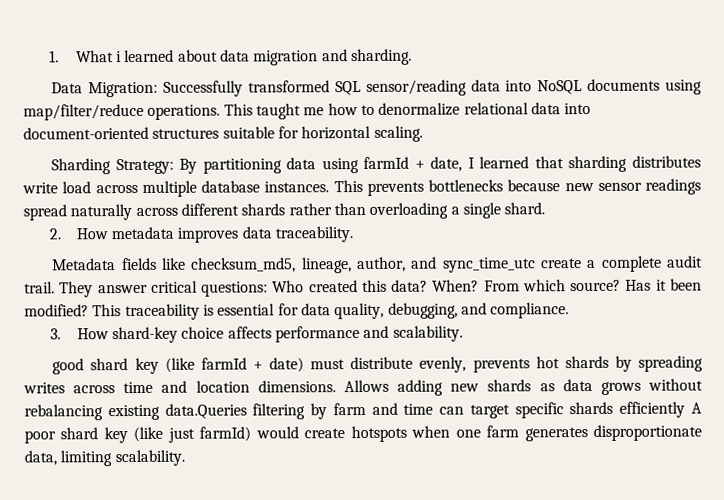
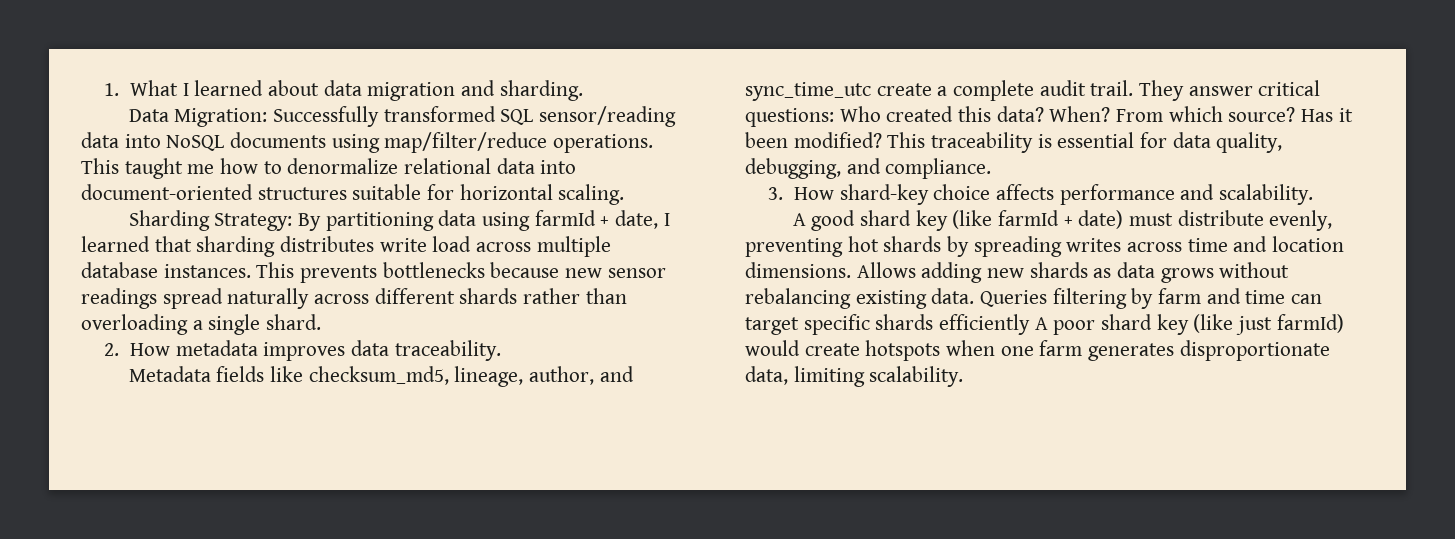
[115,51,122,63] i -> [182,83,189,96] I
(463, 333) none -> [792,213,806,226] A
[472,358,530,373] prevents -> [745,238,843,257] preventing
[164,403,247,419] data.Queries -> [931,288,1048,307] data. Queries

